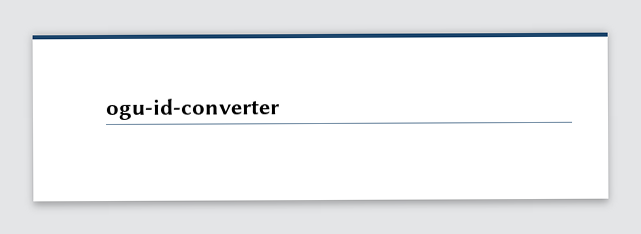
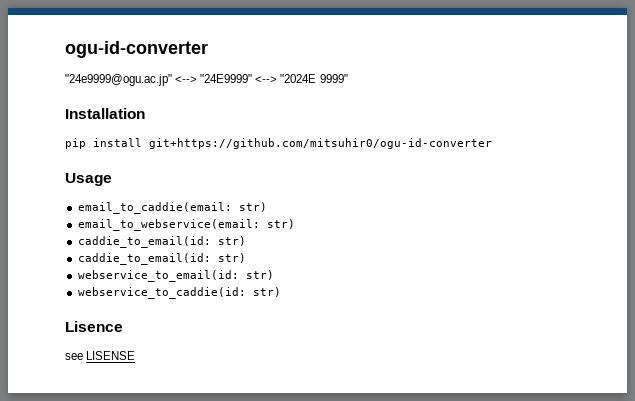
(281, 109) none -> [65,74,348,86] [65,108,145,119] [65,138,492,149] [65,173,112,186] [77,202,267,214] [77,219,295,231] [77,236,246,248] [77,253,246,265] [77,270,274,282] [77,287,281,299] [65,321,123,332] [65,351,136,360] // "24e9999@ogu.ac.jp" <--> "24E9999" <--> "2024E 9999" // Installation // pip install git+https://github.com/mitsuhir0/ogu-id-converter // Usage // email_to_caddie(email: str) // email_to_webservice(email: str) // caddie_to_email(id: str) // caddie_to_email(id: str) // webservice_to_email(id: str) // webservice_to_caddie(id: str) // Lisence // see LISENSE

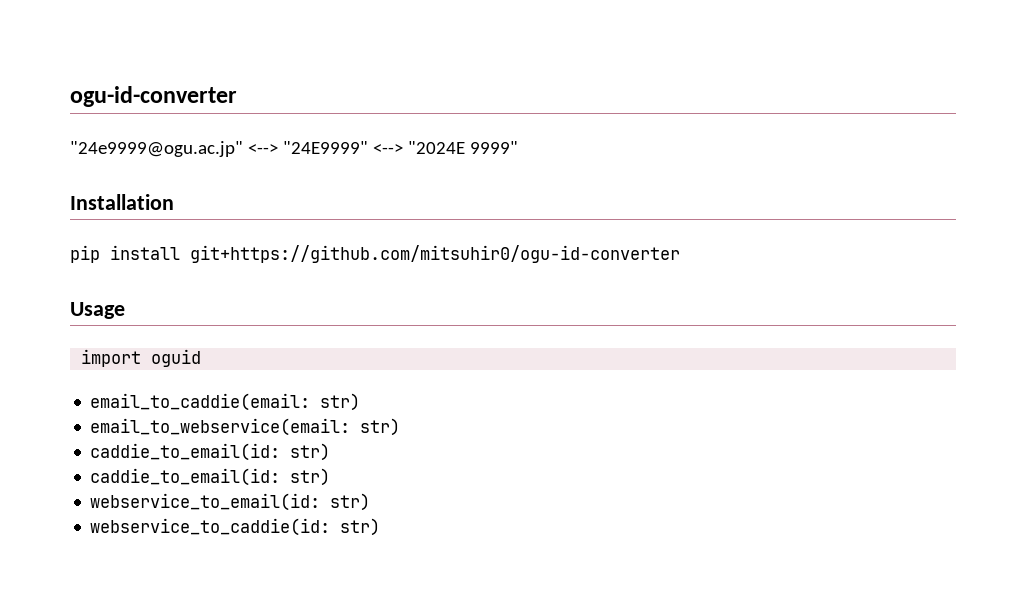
(112, 179) none -> [81,349,202,367] // import oguid
[65,321,123,332] [65,351,136,360] // Lisence // see LISENSE -> (381, 527) none

